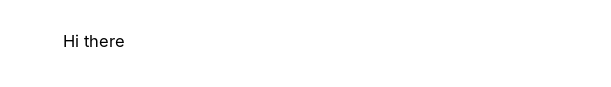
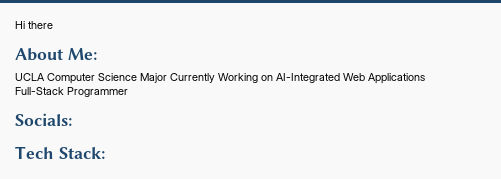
(125, 41) none -> [15,48,97,61] [15,73,425,84] [15,87,128,97] [15,113,72,126] [15,146,105,159] // About Me: // UCLA Computer Science Major Currently Working on AI-Integrated Web Applications Full-Stack Programmer // Socials: // Tech Stack:

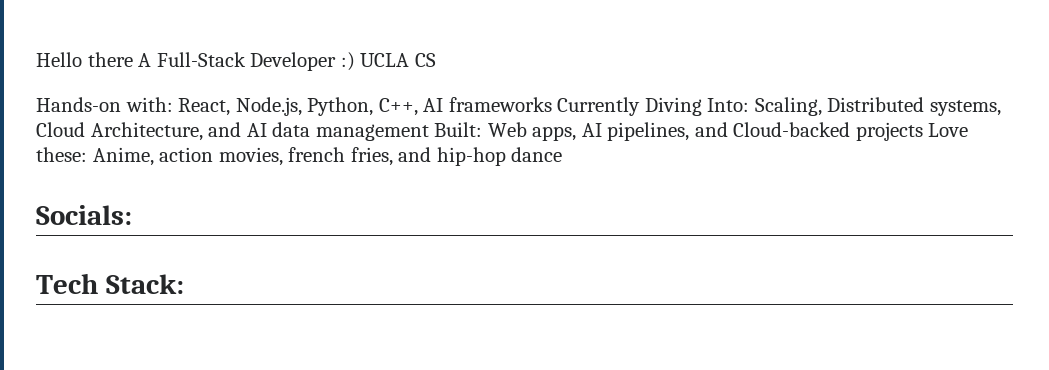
[15,21,25,29] Hi -> [36,52,82,67] Hello
[15,48,97,61] [15,73,425,84] [15,87,128,97] // About Me: // UCLA Computer Science Major Currently Working on AI-Integrated Web Applications Full-Stack Programmer -> [138,52,436,71] [36,97,1001,116] [36,122,969,141] [36,147,563,166] A Full-Stack Developer :) UCLA CS // Hands-on with: React, Node.js, Python, C++, AI frameworks Currently Diving Into: Scaling, Distributed systems, Cloud Architecture, and AI data management Built: Web apps, AI pipelines, and Cloud-backed projects Love these: Anime, action movies, french fries, and hip-hop dance

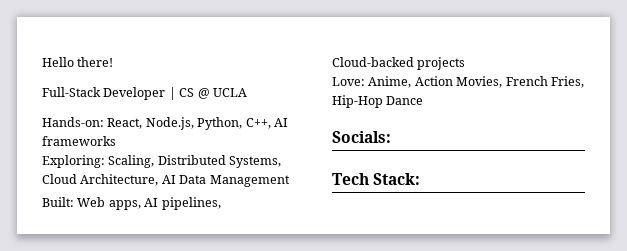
[87,52,436,71] [36,97,173,112] there A Full-Stack Developer :) UCLA CS // Hands-on with: -> [77,57,114,67] [42,87,247,100] [42,117,104,127] there! // Full-Stack Developer | CS @ UCLA // Hands-on:
[557,97,750,116] Currently Diving Into: -> [42,155,105,168] // Exploring:
[929,100,1001,116] systems, -> [229,156,282,168] Systems,
[208,122,429,141] and AI data management -> [161,175,290,187] AI Data Management //
[694,122,728,137] and -> (221, 203) none
[928,123,969,137] [36,147,563,166] Love these: Anime, action movies, french fries, and hip-hop dance -> [332,76,584,88] [332,95,424,108] // Love: Anime, Action Movies, French Fries, Hip-Hop Dance

